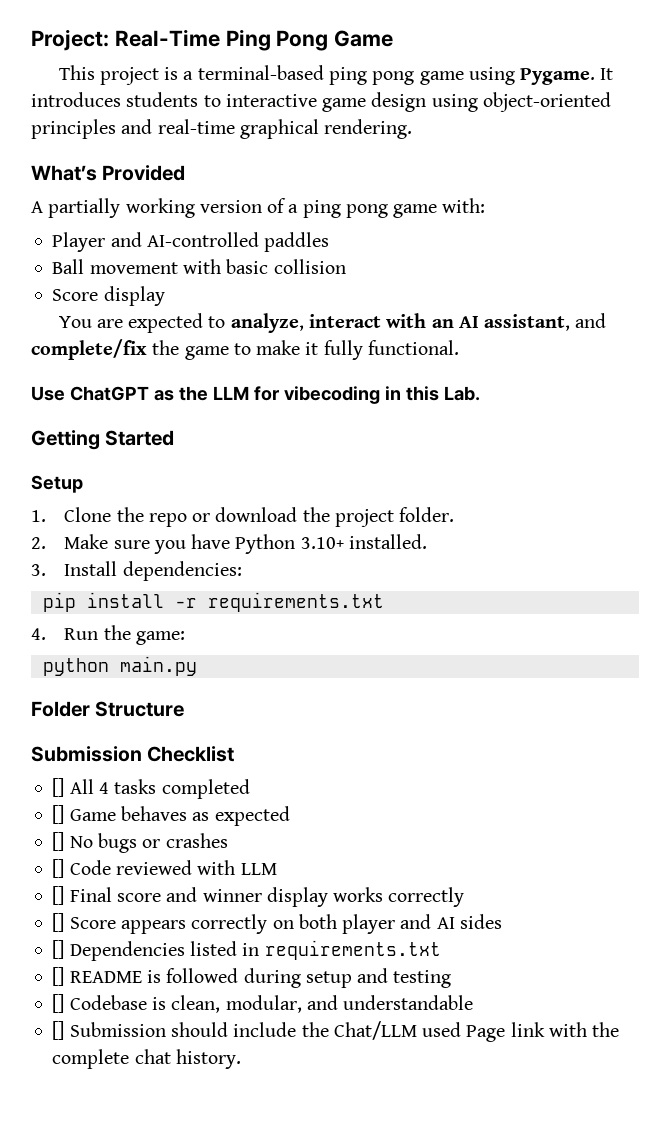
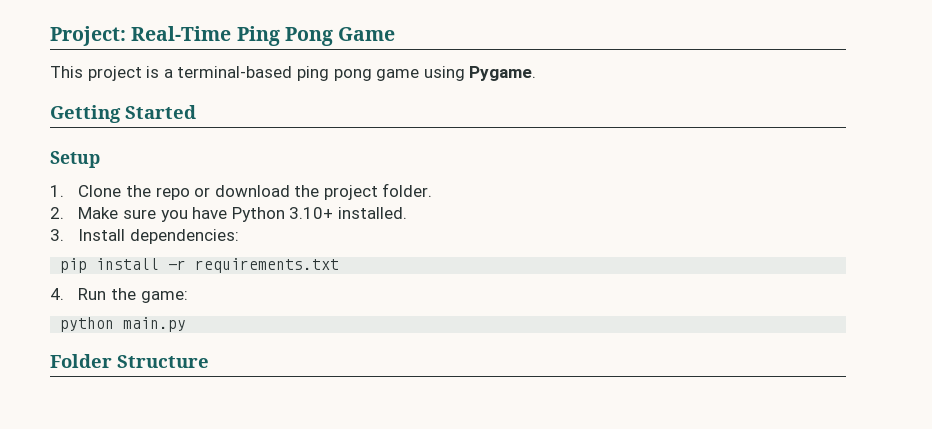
[600,68,614,80] [31,92,611,112] [31,119,413,139] [31,165,186,181] [31,198,486,218] [52,232,330,252] [52,259,346,274] [52,286,165,306] [58,313,607,333] [31,339,459,360] [31,386,480,404] It introduces students to interactive game design using object-oriented principles and real-time graphical rendering. // What’s Provided // A partially working version of a ping pong game with: // Player and AI-controlled paddles // Ball movement with basic collision // Score display // You are expected to analyze, interact with an AI assistant, and complete/fix the game to make it fully functional. // Use ChatGPT as the LLM for vibecoding in this Lab. -> (537, 73) none
[31,746,235,762] [52,778,250,799] [52,805,290,826] [52,832,228,853] [52,859,277,878] [52,886,465,907] [52,913,502,934] [52,940,441,961] [52,967,452,988] [52,994,474,1013] [52,1021,620,1042] [52,1049,241,1069] // Submission Checklist // [] All 4 tasks completed // [] Game behaves as expected // [] No bugs or crashes // [] Code reviewed with LLM // [] Final score and winner display works correctly // [] Score appears correctly on both player and AI sides // [] Dependencies listed in requirements.txt // [] README is followed during setup and testing // [] Codebase is clean, modular, and understandable // [] Submission should include the Chat/LLM used Page link with the complete chat history. -> (209, 361) none

